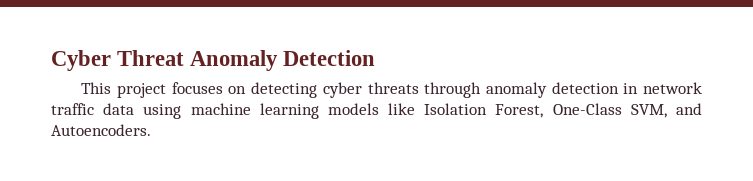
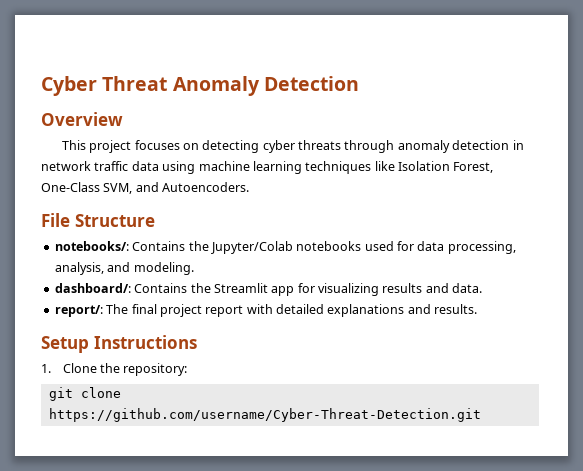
(376, 58) none -> [41,112,123,126] // Overview
[327,103,379,115] models -> [305,161,372,174] techniques
(151, 130) none -> [41,213,155,227] [54,241,516,254] [54,262,194,275] [54,283,483,296] [54,304,478,317] [41,335,197,353] [41,363,188,376] [48,387,121,401] [48,408,481,422] // File Structure // notebooks/: Contains the Jupyter/Colab notebooks used for data processing, analysis, and modeling. // dashboard/: Contains the Streamlit app for visualizing results and data. // report/: The final project report with detailed explanations and results. // Setup Instructions // 1. Clone the repository: // git clone https://github.com/username/Cyber-Threat-Detection.git

